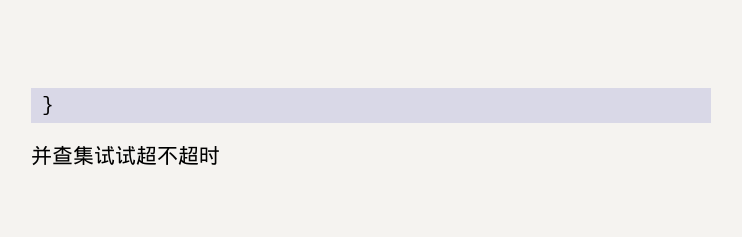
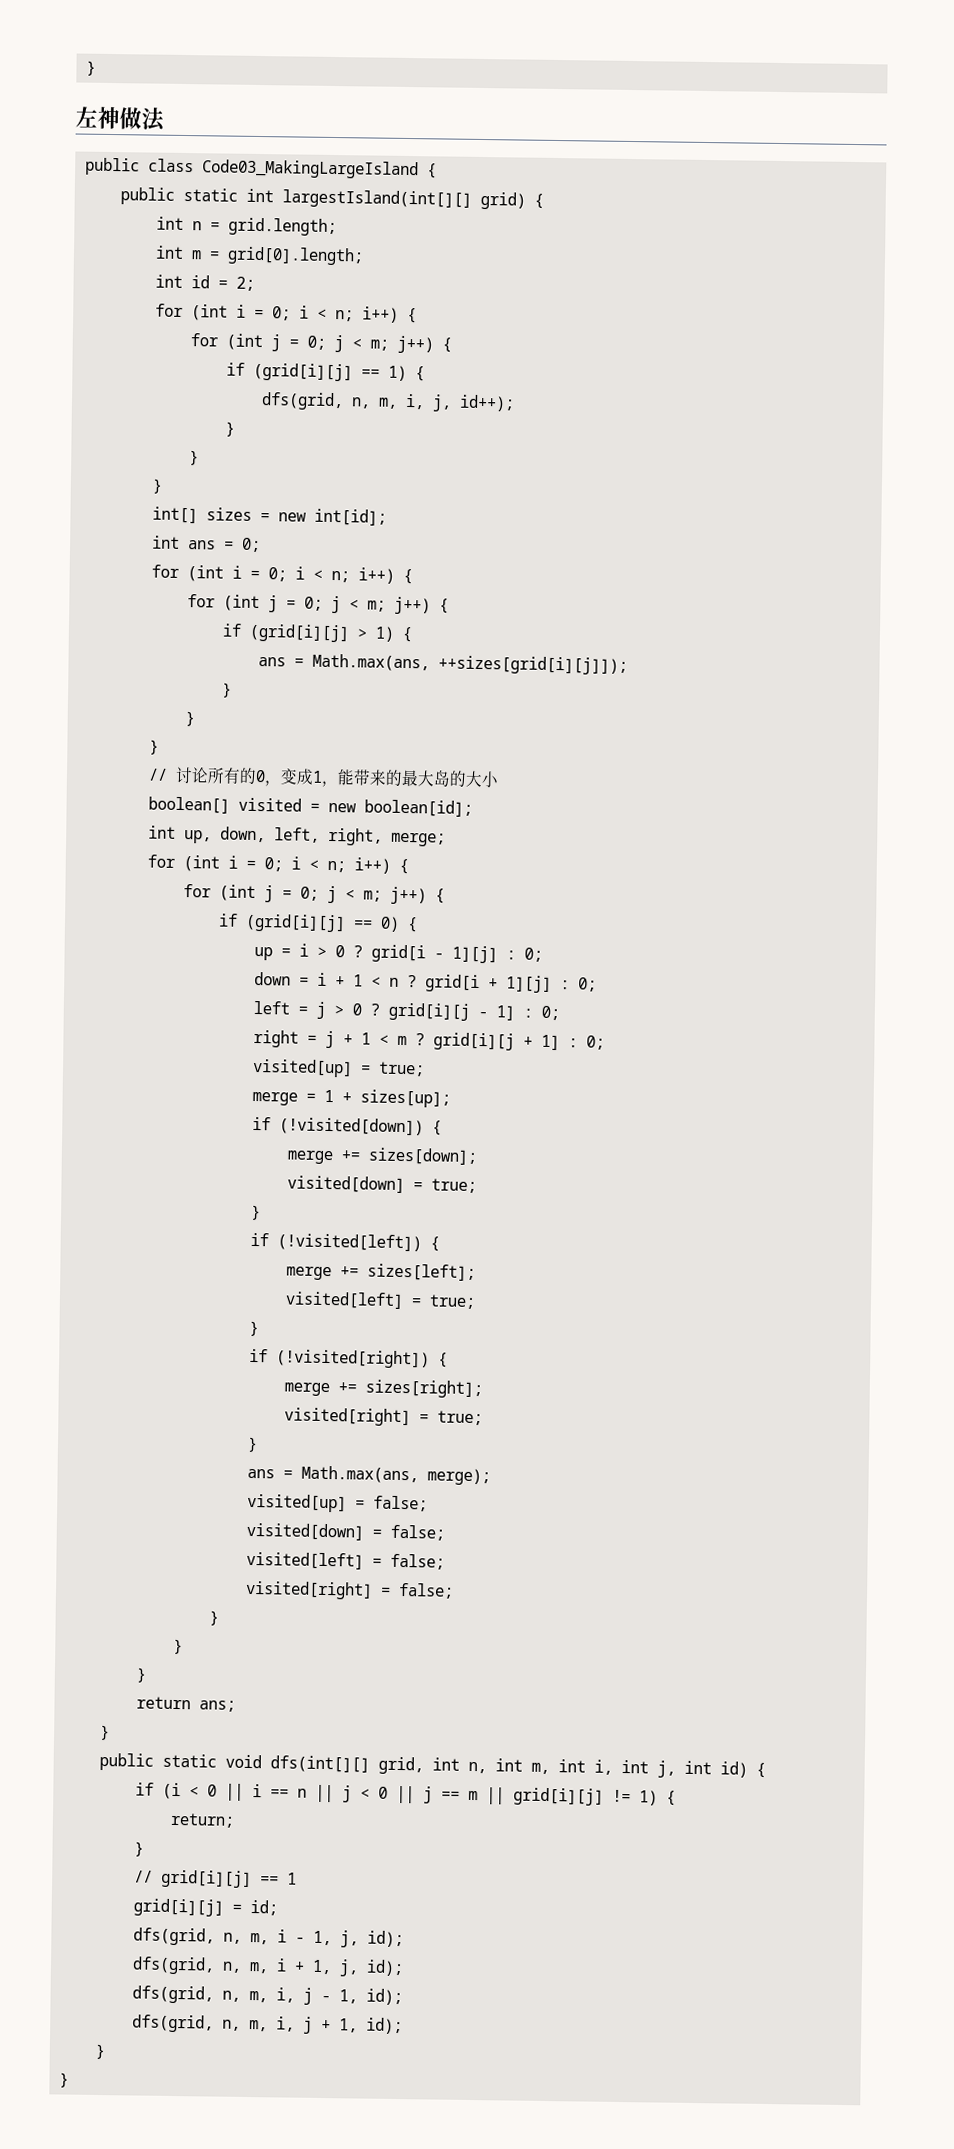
[41,96,54,115] [31,145,220,166] } // 并查集试试超不超时 -> [86,60,97,76] [75,106,166,132] [85,157,438,180] [120,187,545,210] [156,216,338,237] [155,245,365,266] [155,274,256,291] [155,303,418,324] [190,333,453,354] [226,362,426,382] [261,392,516,412] [225,421,236,437] [189,450,200,466] [152,478,163,494] [152,506,388,526] [152,535,262,553] [151,564,414,585] [187,594,450,615] [222,623,414,643] [258,653,629,675] [222,682,233,698] [185,711,196,727] [149,739,160,755] [148,766,500,788] [148,796,474,817] [148,825,447,847] [147,854,410,875] [183,884,446,905] [218,913,419,933] [254,943,544,964] [254,971,598,994] [253,1000,561,1021] [253,1029,606,1051] [252,1058,426,1078] [252,1089,452,1108] [252,1116,443,1136] [287,1147,478,1166] [287,1175,478,1194] [251,1204,262,1221] [250,1232,441,1252] [286,1263,477,1282] [285,1291,477,1310] [249,1320,260,1337] [249,1348,449,1369] [284,1379,484,1399] [284,1407,484,1427] [247,1436,259,1453] [247,1465,492,1486] [247,1493,429,1513] [246,1522,446,1541] [246,1551,446,1570] [245,1580,455,1600] [209,1610,220,1626] [173,1638,184,1655] [136,1667,147,1683] [136,1696,237,1712] [100,1724,111,1741] [99,1752,767,1778] [135,1782,677,1806] [170,1812,236,1828] [134,1841,145,1857] [134,1869,298,1889] [133,1898,279,1917] [133,1927,405,1948] [132,1956,405,1977] [132,1985,404,2006] [132,2014,404,2035] [95,2043,106,2060] [59,2072,70,2088] } // 左神做法 // public class Code03_MakingLargeIsland { // public static int largestIsland(int[][] grid) { // int n = grid.length; // int m = grid[0].length; // int id = 2; // for (int i = 0; i < n; i++) { // for (int j = 0; j < m; j++) { // if (grid[i][j] == 1) { // dfs(grid, n, m, i, j, id++); // } // } // } // int[] sizes = new int[id]; // int ans = 0; // for (int i = 0; i < n; i++) { // for (int j = 0; j < m; j++) { // if (grid[i][j] > 1) { // ans = Math.max(ans, ++sizes[grid[i][j]]); // } // } // } // // 讨论所有的0，变成1，能带来的最大岛的大小 // boolean[] visited = new boolean[id]; // int up, down, left, right, merge; // for (int i = 0; i < n; i++) { // for (int j = 0; j < m; j++) { // if (grid[i][j] == 0) { // up = i > 0 ? grid[i - 1][j] : 0; // down = i + 1 < n ? grid[i + 1][j] : 0; // left = j > 0 ? grid[i][j - 1] : 0; // right = j + 1 < m ? grid[i][j + 1] : 0; // visited[up] = true; // merge = 1 + sizes[up]; // if (!visited[down]) { // merge += sizes[down]; // visited[down] = true; // } // if (!visited[left]) { // merge += sizes[left]; // visited[left] = true; // } // if (!visited[right]) { // merge += sizes[right]; // visited[right] = true; // } // ans = Math.max(ans, merge); // visited[up] = false; // visited[down] = false; // visited[left] = false; // visited[right] = false; // } // } // } // return ans; // } // public static void dfs(int[][] grid, int n, int m, int i, int j, int id) { // if (i < 0 || i == n || j < 0 || j == m || grid[i][j] != 1) { // return; // } // // grid[i][j] == 1 // grid[i][j] = id; // dfs(grid, n, m, i - 1, j, id); // dfs(grid, n, m, i + 1, j, id); // dfs(grid, n, m, i, j - 1, id); // dfs(grid, n, m, i, j + 1, id); // } // }

